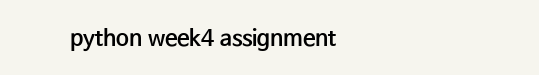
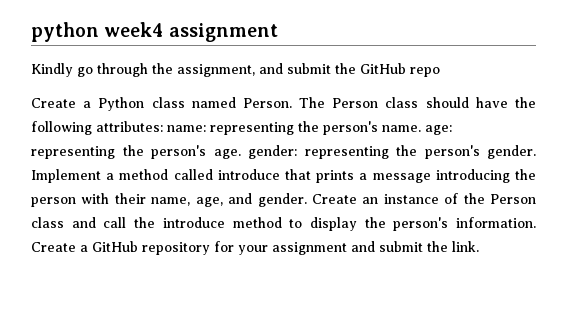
(336, 39) none -> [31,63,440,77] [31,97,536,111] [31,121,452,135] [31,145,536,159] [31,169,536,183] [31,193,537,207] [31,217,536,231] [31,241,479,255] // Kindly go through the assignment, and submit the GitHub repo // Create a Python class named Person. The Person class should have the following attributes: name: representing the person's name. age: representing the person's age. gender: representing the person's gender. Implement a method called introduce that prints a message introducing the person with their name, age, and gender. Create an instance of the Person class and call the introduce method to display the person's information. Create a GitHub repository for your assignment and submit the link.

